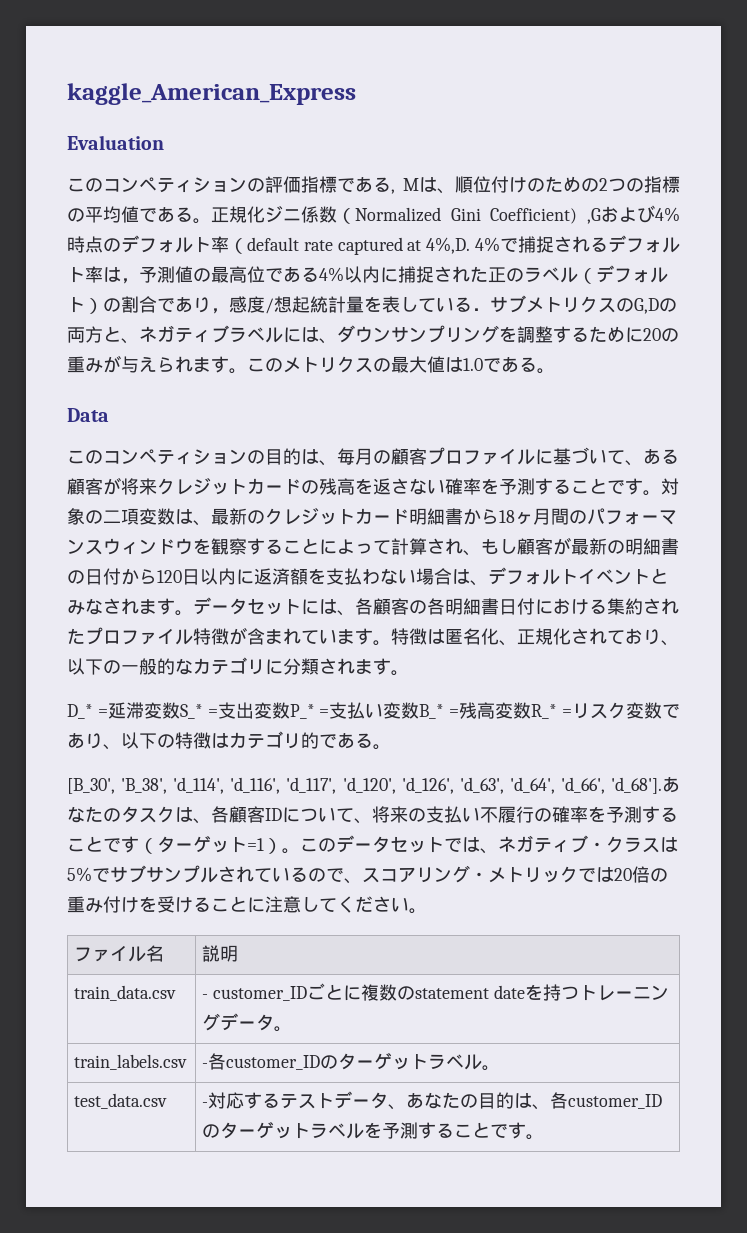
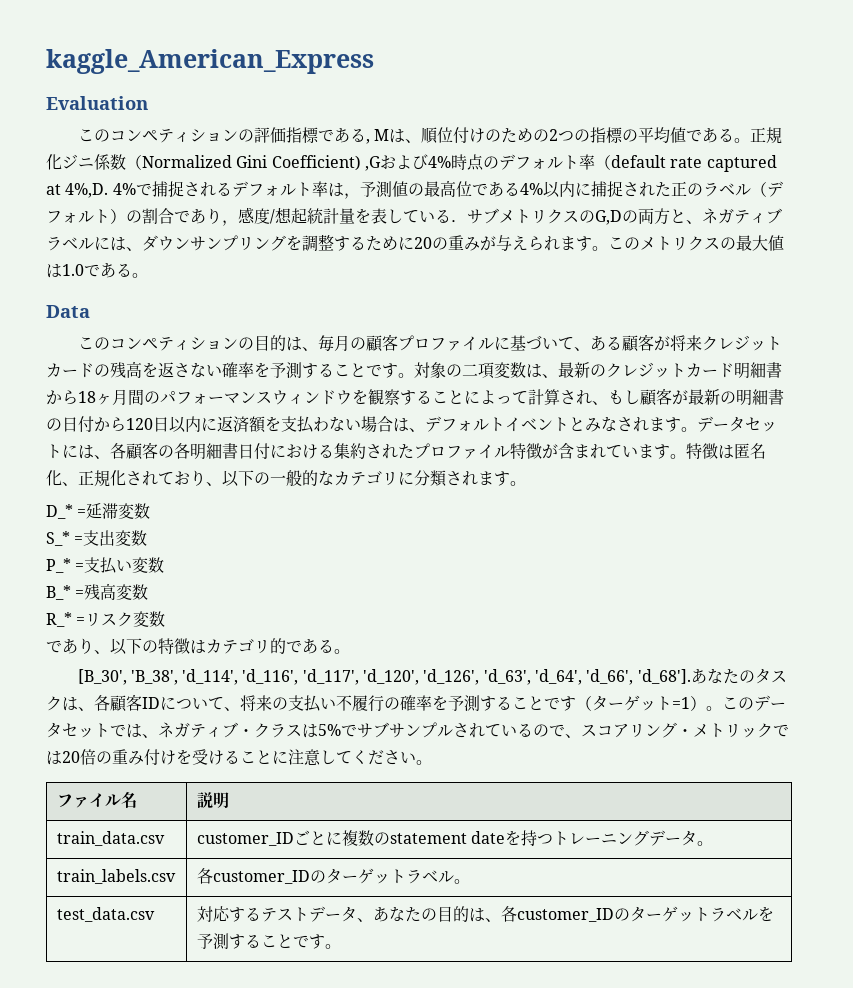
(180, 710) none -> (151, 511) //
(290, 710) none -> (148, 538) //
(420, 710) none -> (165, 565) //
(532, 710) none -> (149, 592) //
(662, 710) none -> (166, 619) //
[202,994,209,999] - -> (165, 838) none
[202,1063,209,1068] - -> (176, 876) none
[202,1102,209,1107] - -> (155, 914) none

